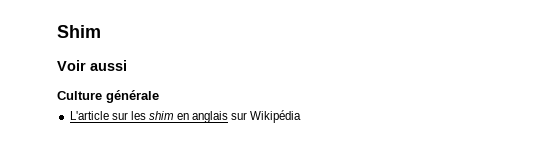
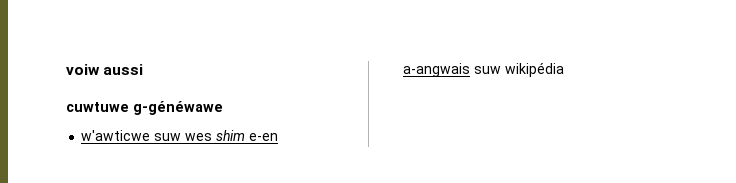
[57,25,101,38] [57,60,86,71] Shim // Voir -> [66,64,100,75] voiw
[57,90,159,103] [69,110,302,123] Culture générale // L'article sur les shim en anglais sur Wikipédia -> [66,101,223,115] [81,130,278,141] [403,62,564,77] cuwtuwe g-généwawe // w'awticwe suw wes shim e-en a-angwais suw wikipédia

